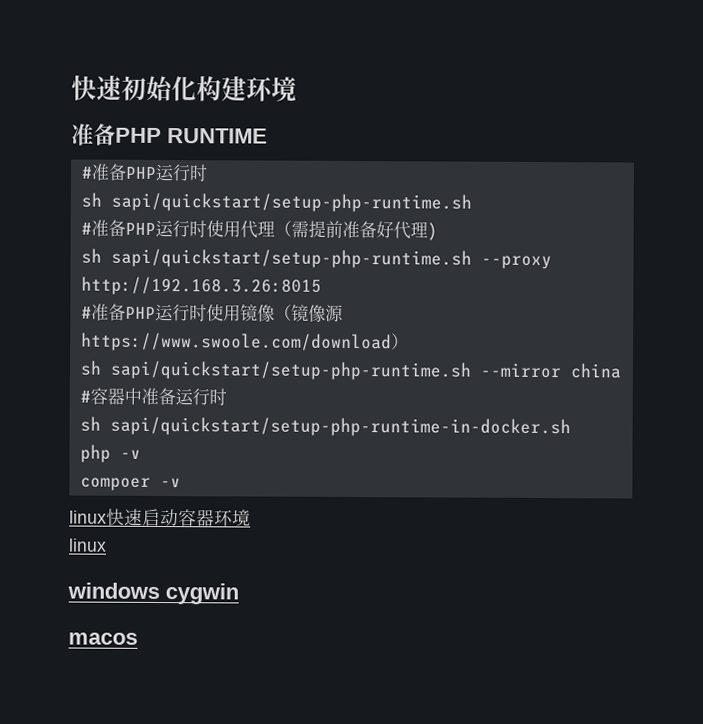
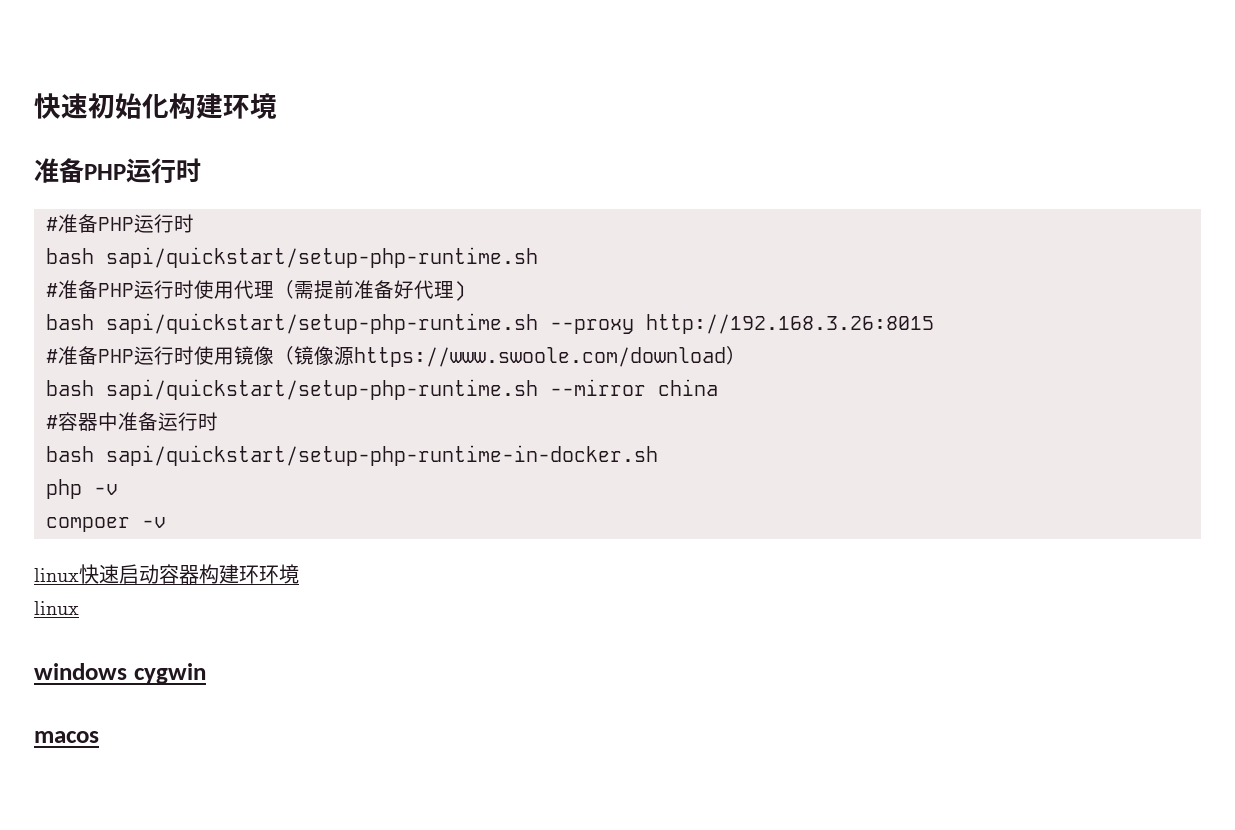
[167,128,268,144] RUNTIME -> [126,158,201,184] 运行时
[80,192,102,208] sh -> [46,248,94,264] bash
[80,248,102,264] sh -> [46,314,94,330] bash
[79,360,102,376] sh -> [46,380,94,396] bash
[79,416,101,432] sh -> [46,446,94,462] bash
(215, 518) none -> [199,564,259,584] 构建环

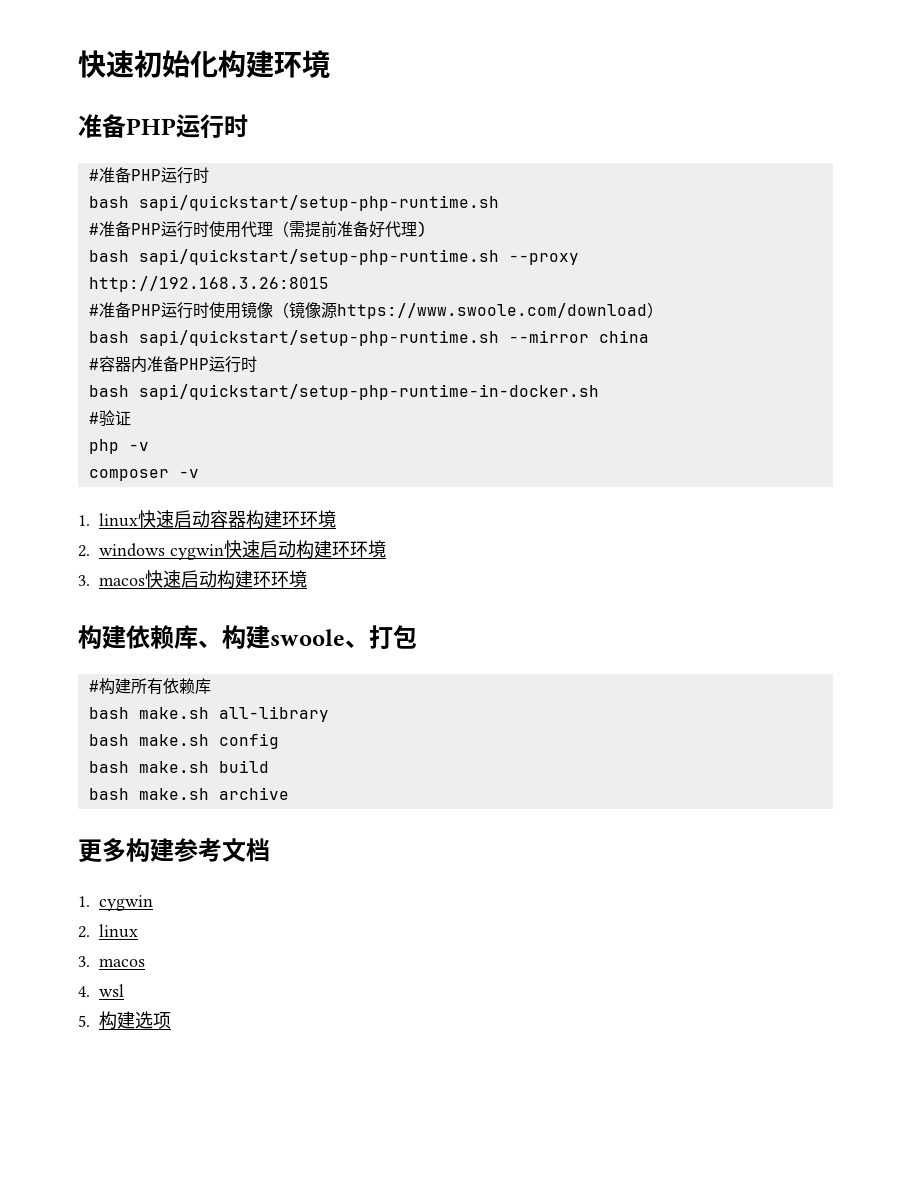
[98,412,158,431] 中准备 -> [130,356,209,373] 内准备PHP
(658, 455) none -> [88,410,131,426] // #验证
[46,517,166,532] compoer -v // -> [88,469,199,481] [78,515,90,526] composer -v // 1.
[34,601,79,615] [34,663,206,684] [34,731,99,743] linux // windows cygwin // macos -> [78,540,387,560] [78,570,308,589] [78,625,417,649] [88,678,211,695] [88,706,329,722] [88,733,279,749] [88,760,269,773] [88,787,289,800] [78,838,270,863] [78,895,154,911] [78,924,139,938] [78,956,146,967] [78,984,125,997] [78,1011,172,1030] 2. windows cygwin快速启动构建环环境 // 3. macos快速启动构建环环境 // 构建依赖库、构建swoole、打包 // #构建所有依赖库 // bash make.sh all-library // bash make.sh config // bash make.sh build // bash make.sh archive // 更多构建参考文档 // 1. cygwin // 2. linux // 3. macos // 4. wsl // 5.构建选项

